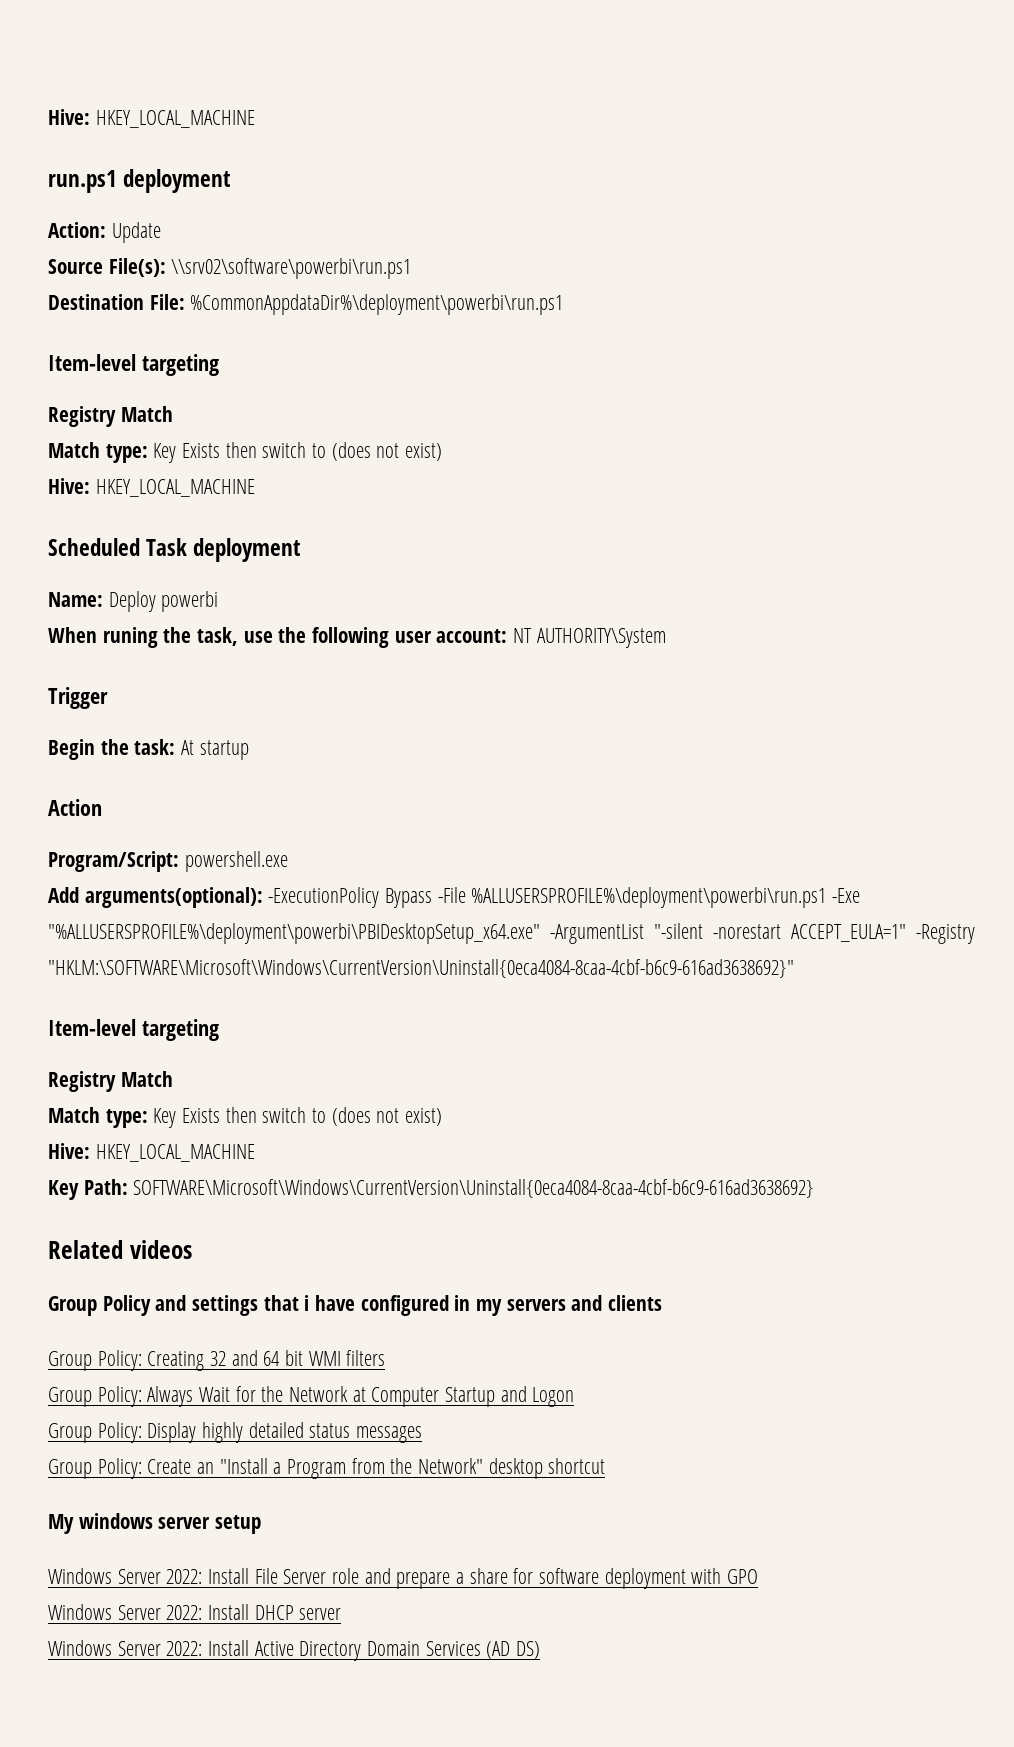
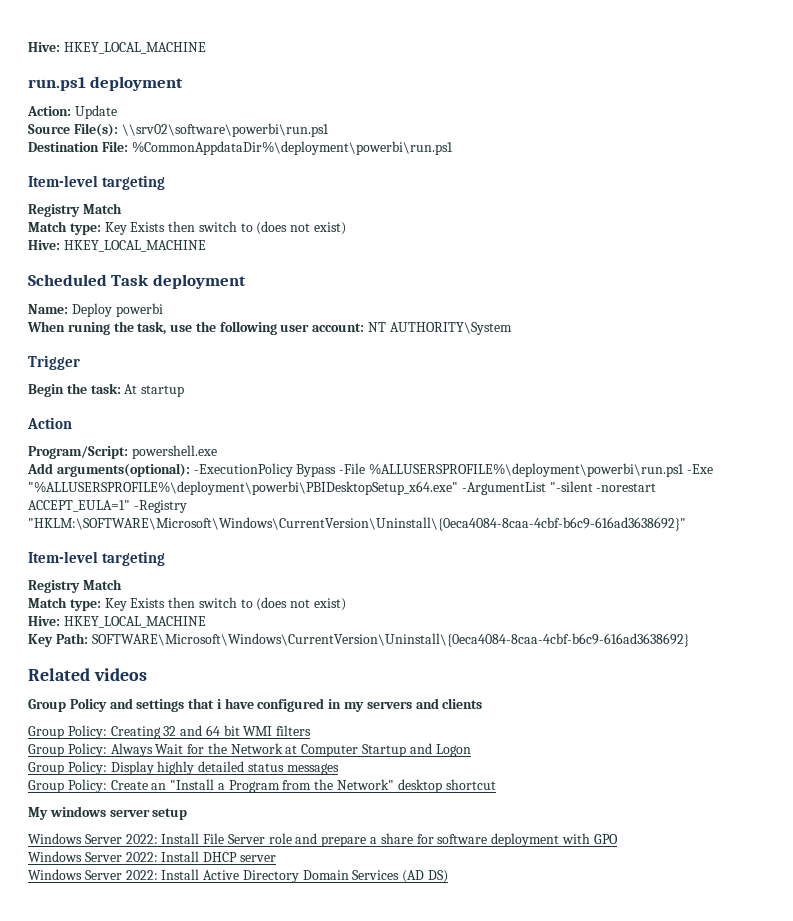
[48,959,794,978] "HKLM:\SOFTWARE\Microsoft\Windows\CurrentVersion\Uninstall{0eca4084-8caa-4cbf-b6c9-616ad3638692}" -> [28,517,686,531] "HKLM:\SOFTWARE\Microsoft\Windows\CurrentVersion\Uninstall\{0eca4084-8caa-4cbf-b6c9-616ad3638692}"
[133,1179,815,1198] SOFTWARE\Microsoft\Windows\CurrentVersion\Uninstall{0eca4084-8caa-4cbf-b6c9-616ad3638692} -> [91,633,689,647] SOFTWARE\Microsoft\Windows\CurrentVersion\Uninstall\{0eca4084-8caa-4cbf-b6c9-616ad3638692}

